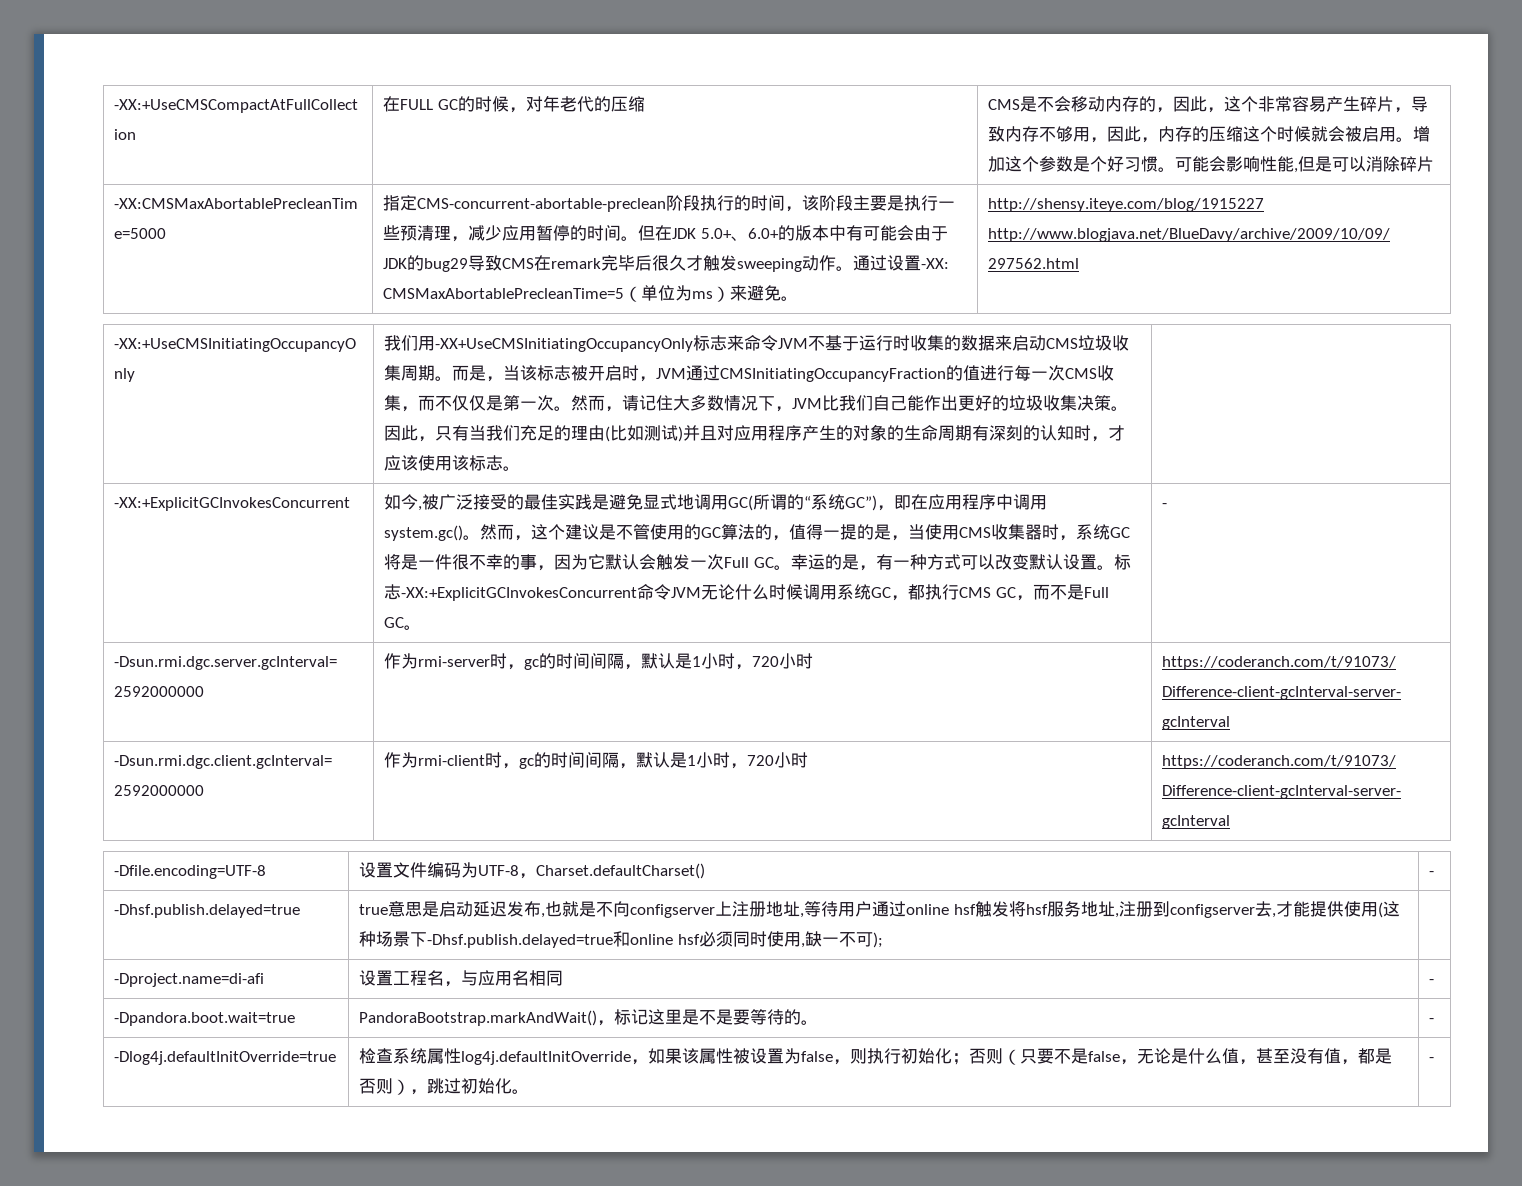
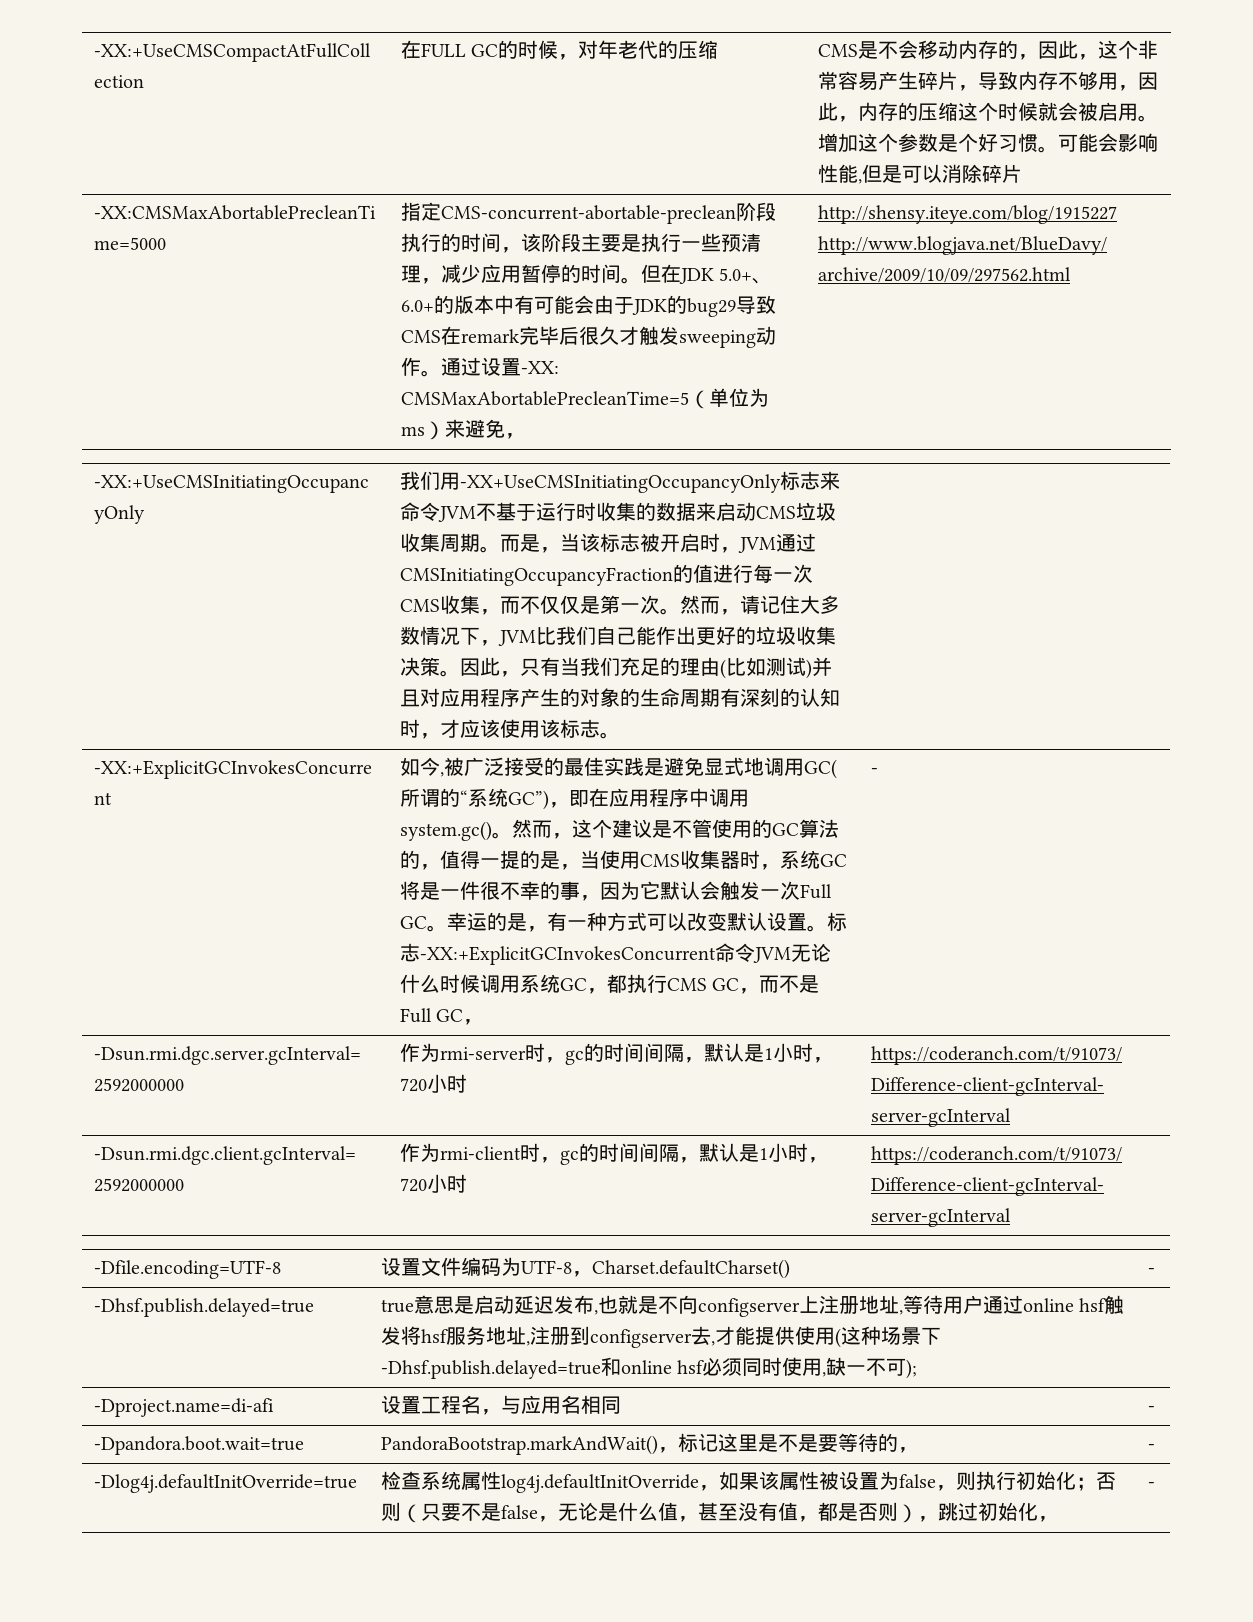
[781,296,799,301] 。 -> [504,433,525,439] ，
[404,625,422,630] 。 -> [463,1019,484,1025] ，
[801,1020,819,1025] 。 -> [897,1447,918,1453] ，
[512,1089,530,1094] 。 -> [1037,1516,1058,1522] ，

